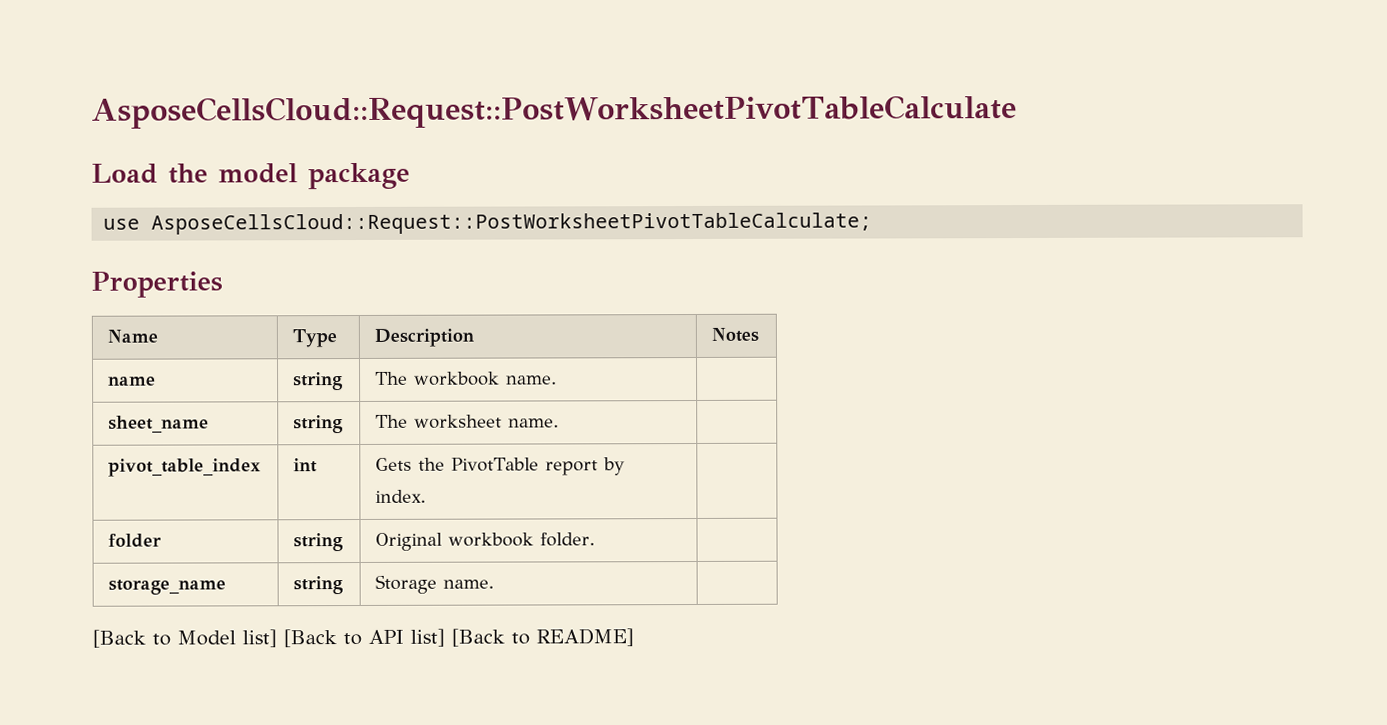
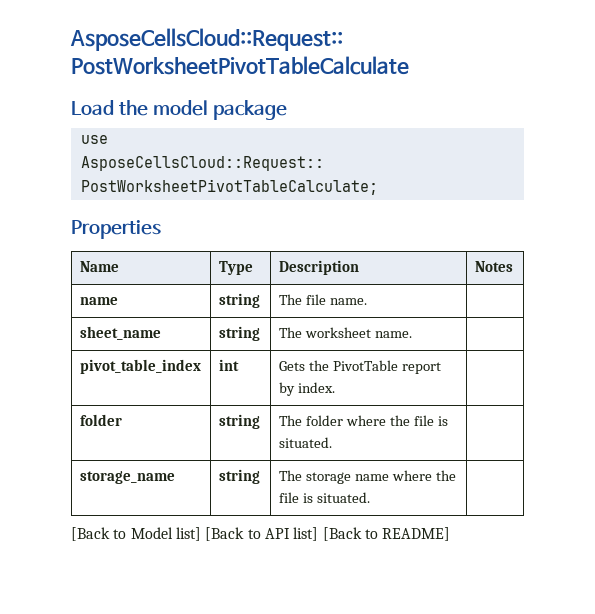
[414,371,501,386] workbook -> [305,294,326,305] file
[375,532,596,551] [108,579,227,595] [293,576,344,595] [375,574,495,594] Original workbook folder. | // storage_name | string | Storage name. -> [278,415,448,426] [278,437,332,448] [79,471,175,484] [218,469,260,484] [278,470,456,484] [278,492,370,503] The folder where the file is situated. | // storage_name | string | The storage name where the file is situated.

